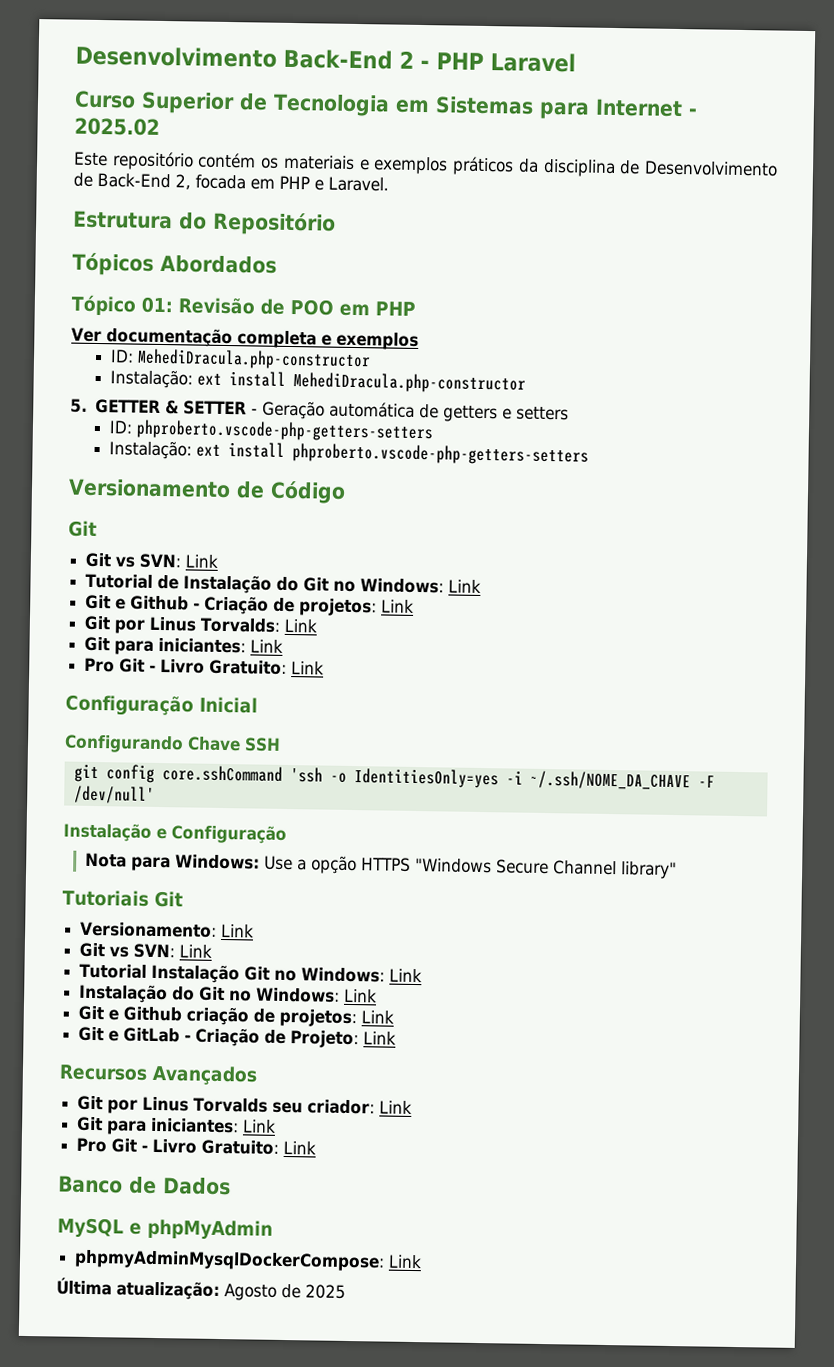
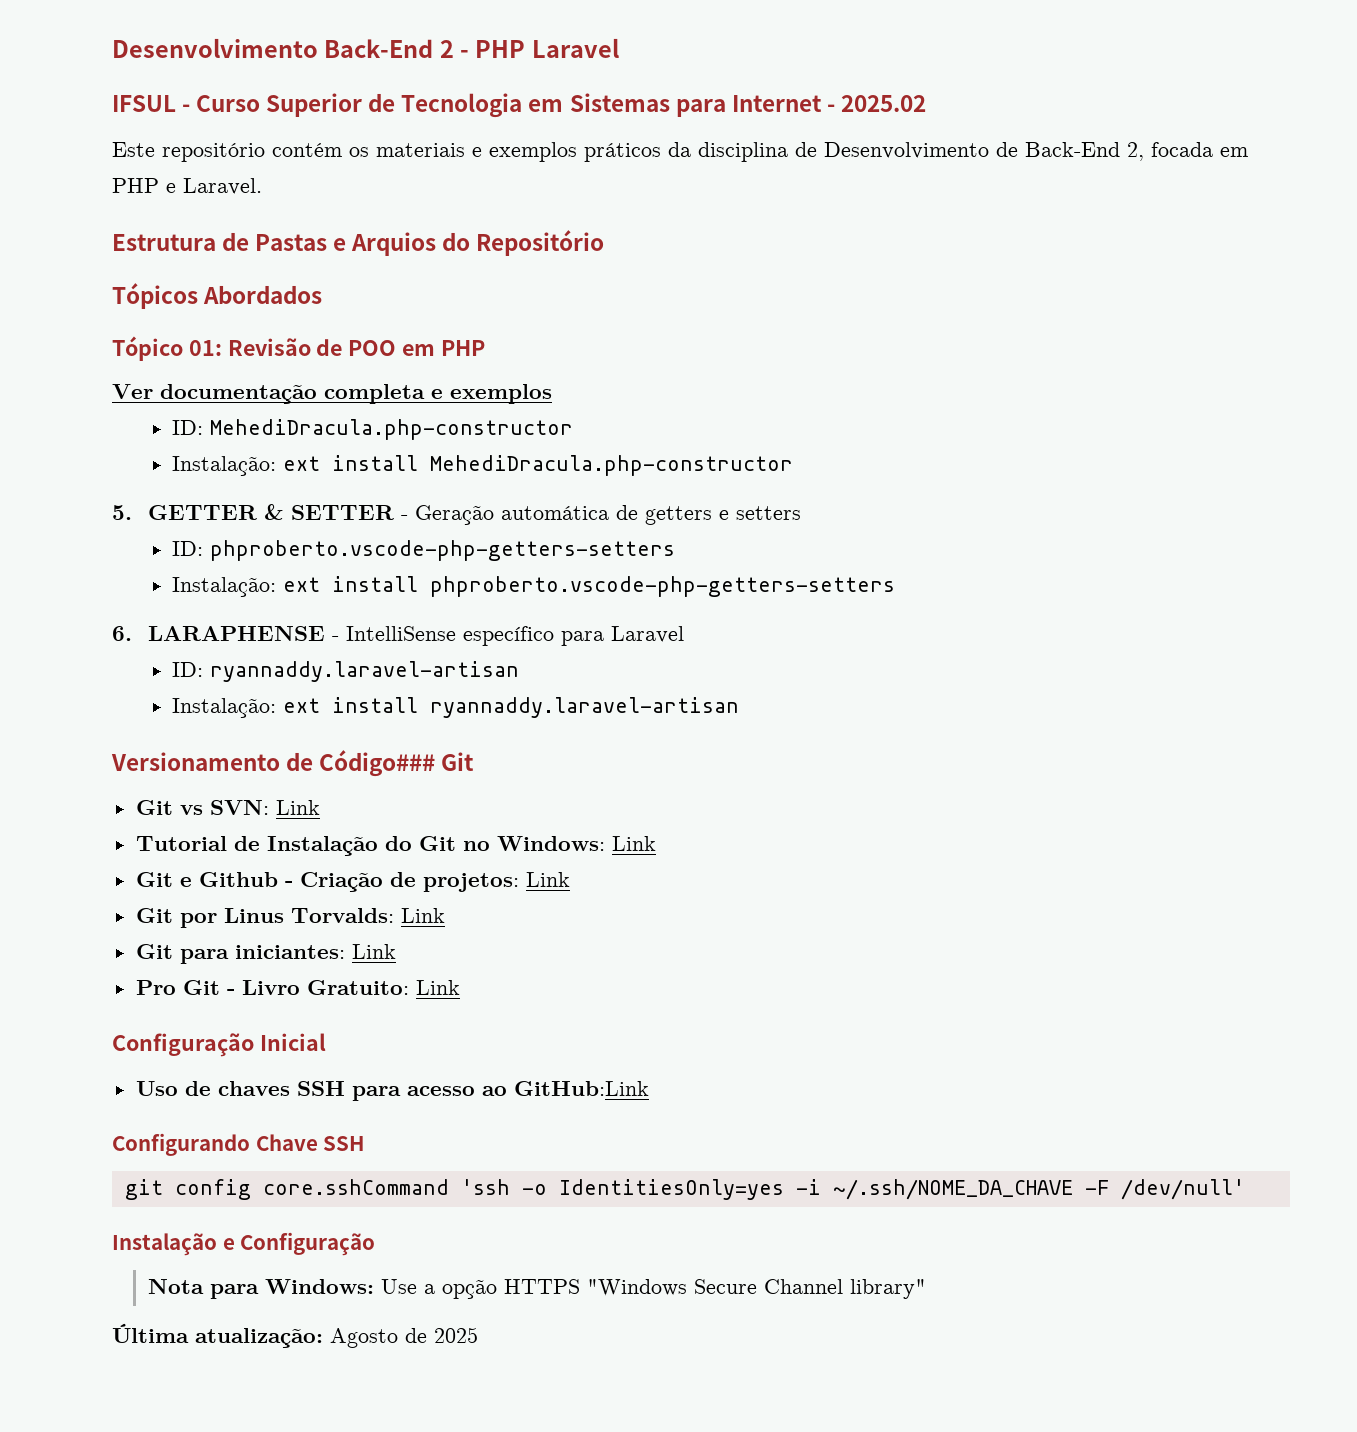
(576, 62) none -> [112,95,191,112] IFSUL -
(173, 220) none -> [222,232,437,256] de Pastas e Arquios
(589, 454) none -> [112,626,685,646] [171,661,519,682] [171,697,739,718] // 6. LARAPHENSE - IntelliSense específico para Laravel // ID: ryannaddy.laravel-artisan // Instalação: ext install ryannaddy.laravel-artisan
[269,480,346,504] Código // -> [319,750,436,777] Código###
(258, 705) none -> [135,1081,649,1101] // Uso de chaves SSH para acesso ao GitHub:Link
[62,889,183,908] [80,921,255,938] [79,942,213,959] [79,963,423,984] [79,983,378,1004] [78,1005,395,1028] [78,1026,397,1049] [59,1064,258,1086] [77,1095,413,1115] [77,1116,277,1135] [76,1137,317,1155] [58,1175,231,1196] [57,1217,273,1241] [74,1249,423,1272] // Tutoriais Git // Versionamento: Link // Git vs SVN: Link // Tutorial Instalação Git no Windows: Link // Instalação do Git no Windows: Link // Git e Github criação de projetos: Link // Git e GitLab - Criação de Projeto: Link // Recursos Avançados // Git por Linus Torvalds seu criador: Link // Git para iniciantes: Link // Pro Git - Livro Gratuito: Link // Banco de Dados // MySQL e phpMyAdmin // phpmyAdminMysqlDockerCompose: Link -> (927, 1289) none

